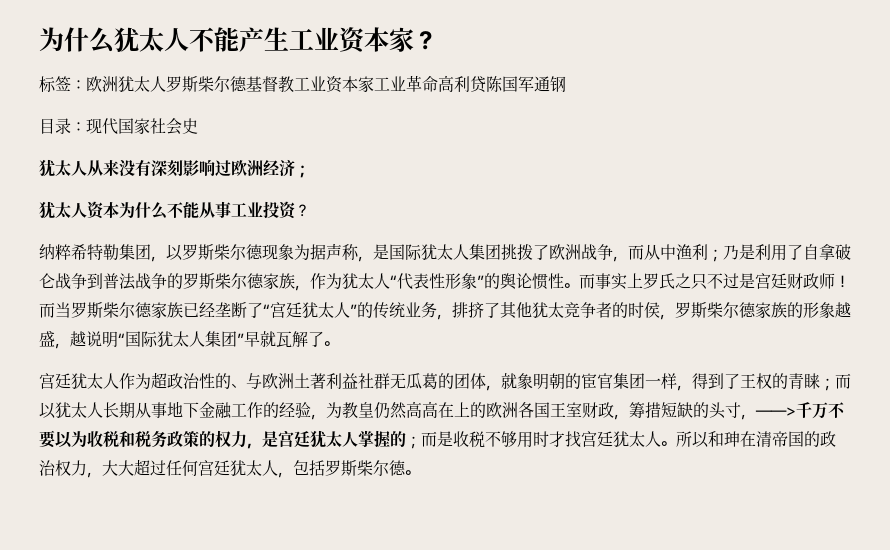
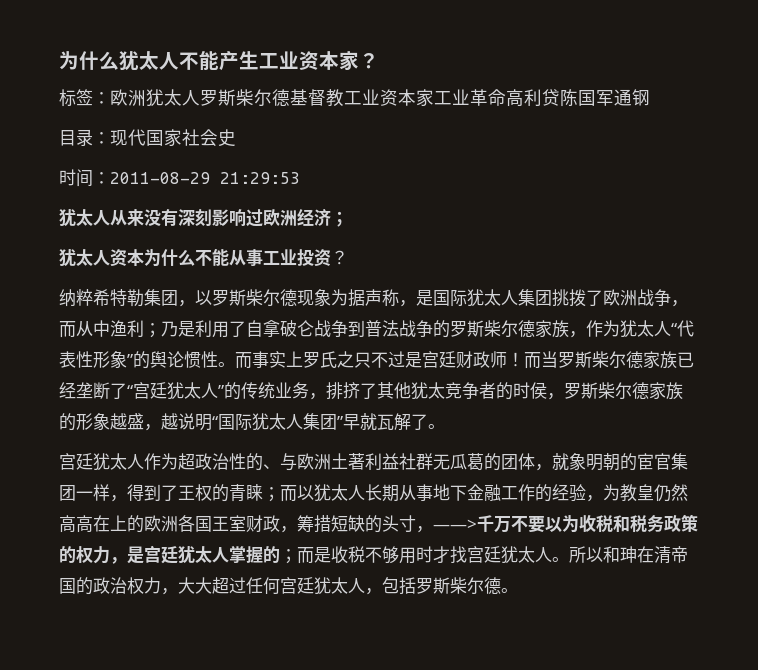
(198, 126) none -> [59,169,300,187] // 时间：2011-08-29 21:29:53

